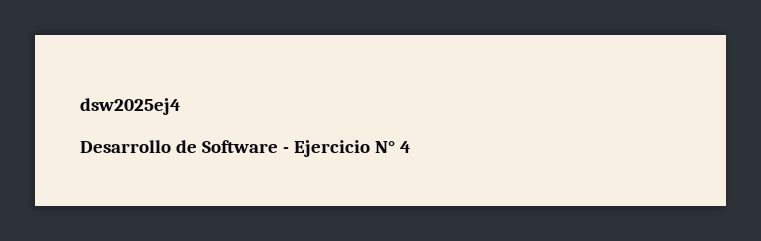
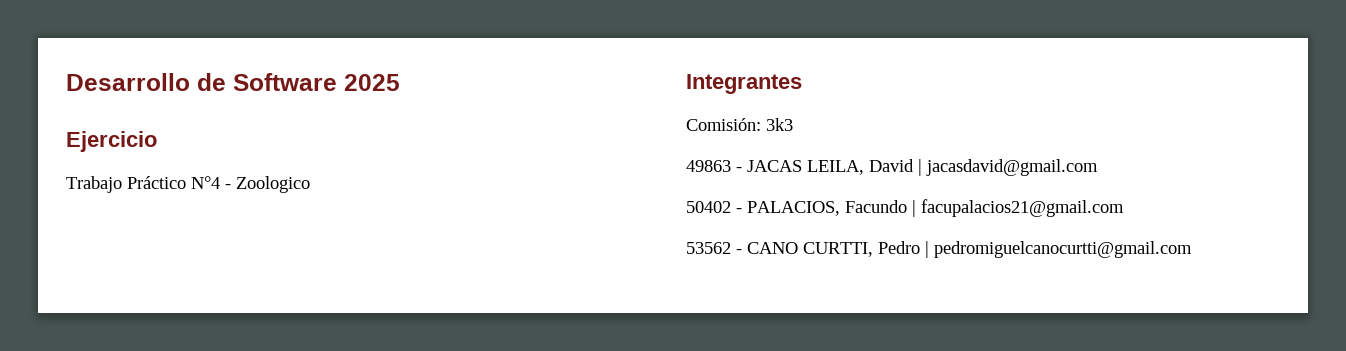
[80,98,181,115] dsw2025ej4 // -> (66, 82) none
[282,140,411,157] - Ejercicio N° 4 -> [344,74,400,91] [66,131,157,152] [66,176,310,193] [686,74,802,94] [686,118,793,131] [686,159,1098,176] [686,199,1124,217] [686,241,1192,258] 2025 // Ejercicio // Trabajo Práctico N°4 - Zoologico // Integrantes // Comisión: 3k3 // 49863 - JACAS LEILA, David | jacasdavid@gmail.com // 50402 - PALACIOS, Facundo | facupalacios21@gmail.com // 53562 - CANO CURTTI, Pedro | pedromiguelcanocurtti@gmail.com

